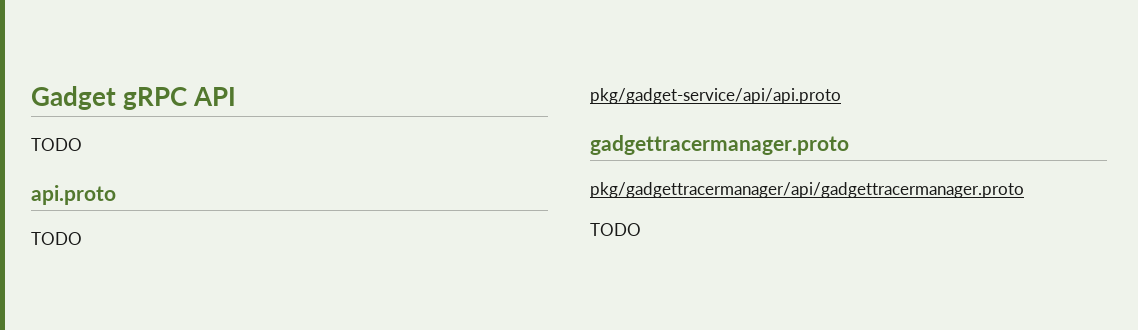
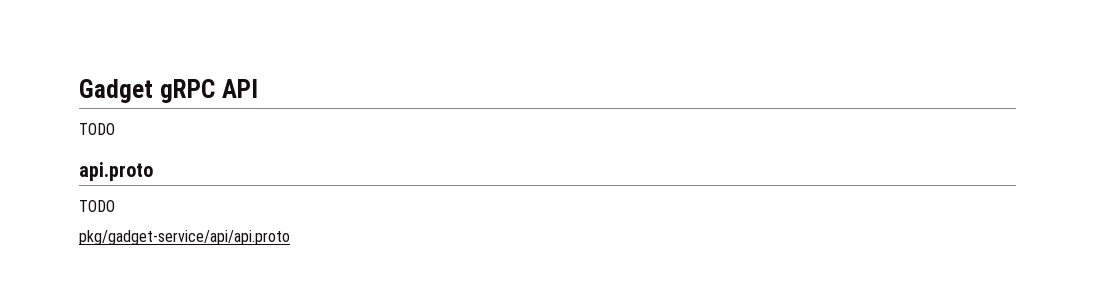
[590,135,849,155] [590,182,1024,198] [590,223,641,236] // gadgettracermanager.proto // pkg/gadgettracermanager/api/gadgettracermanager.proto // TODO -> (290, 237) none

